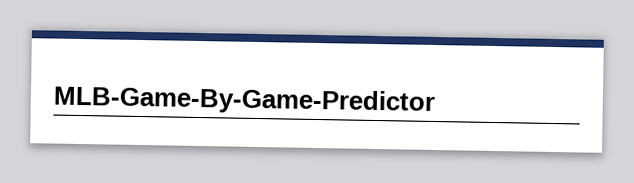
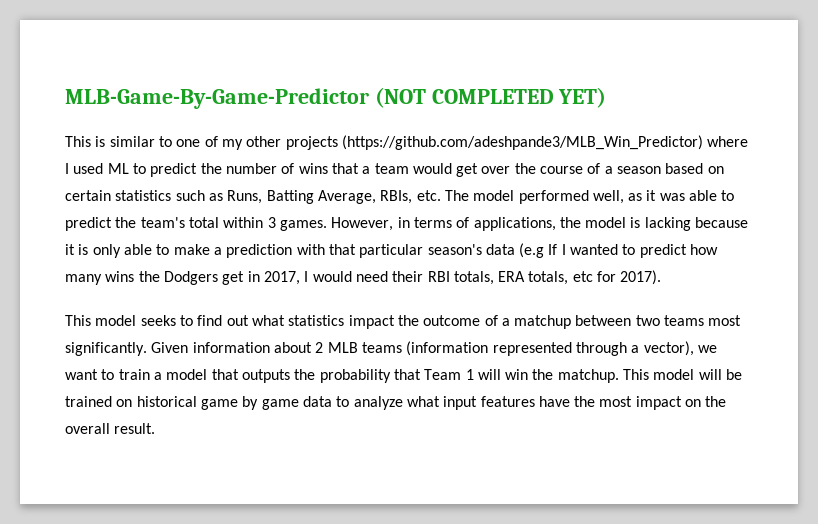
(436, 100) none -> [374,87,607,108] [65,135,749,150] [65,163,724,177] [65,190,735,204] [65,217,749,231] [65,243,719,258] [65,270,662,285] [65,315,742,329] [65,341,717,356] [65,369,743,383] [65,396,727,410] [65,423,156,434] (NOT COMPLETED YET) // This is similar to one of my other projects (https://github.com/adeshpande3/MLB_Win_Predictor) where I used ML to predict the number of wins that a team would get over the course of a season based on certain statistics such as Runs, Batting Average, RBIs, etc. The model performed well, as it was able to predict the team's total within 3 games. However, in terms of applications, the model is lacking because it is only able to make a prediction with that particular season's data (e.g If I wanted to predict how many wins the Dodgers get in 2017, I would need their RBI totals, ERA totals, etc for 2017). // This model seeks to find out what statistics impact the outcome of a matchup between two teams most significantly. Given information about 2 MLB teams (information represented through a vector), we want to train a model that outputs the probability that Team 1 will win the matchup. This model will be trained on historical game by game data to analyze what input features have the most impact on the overall result.

